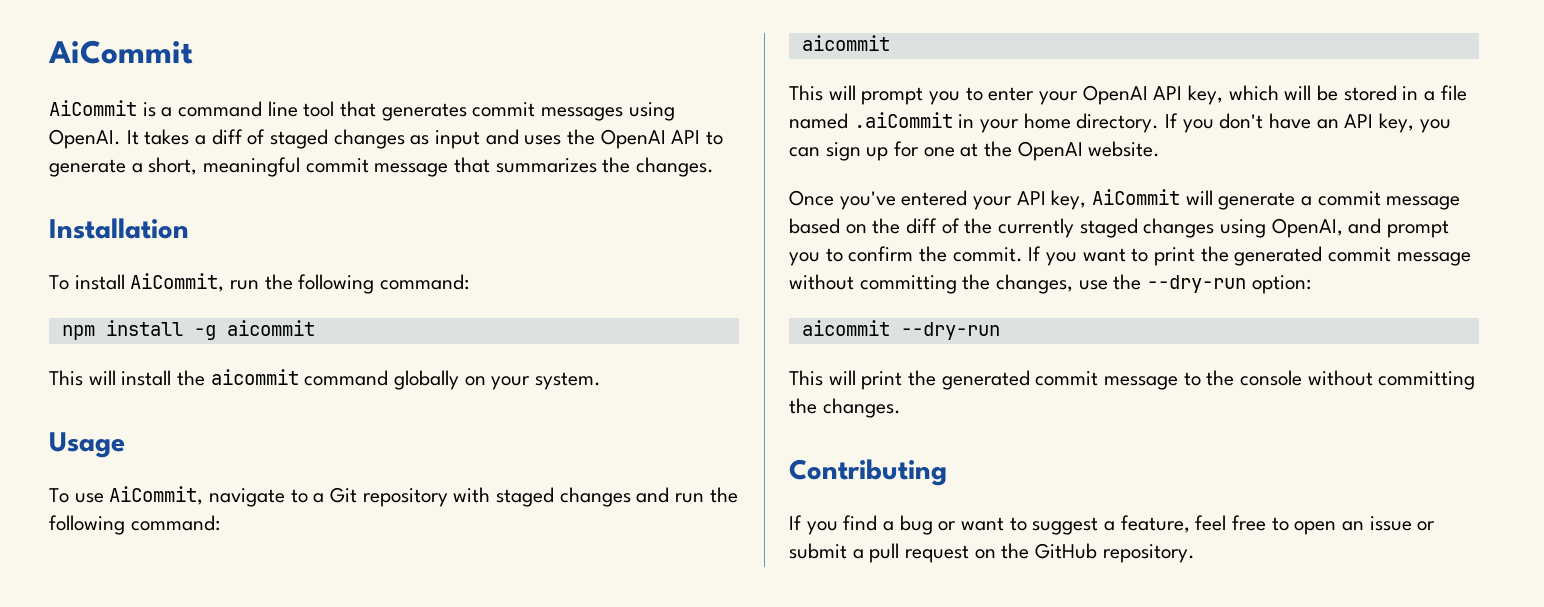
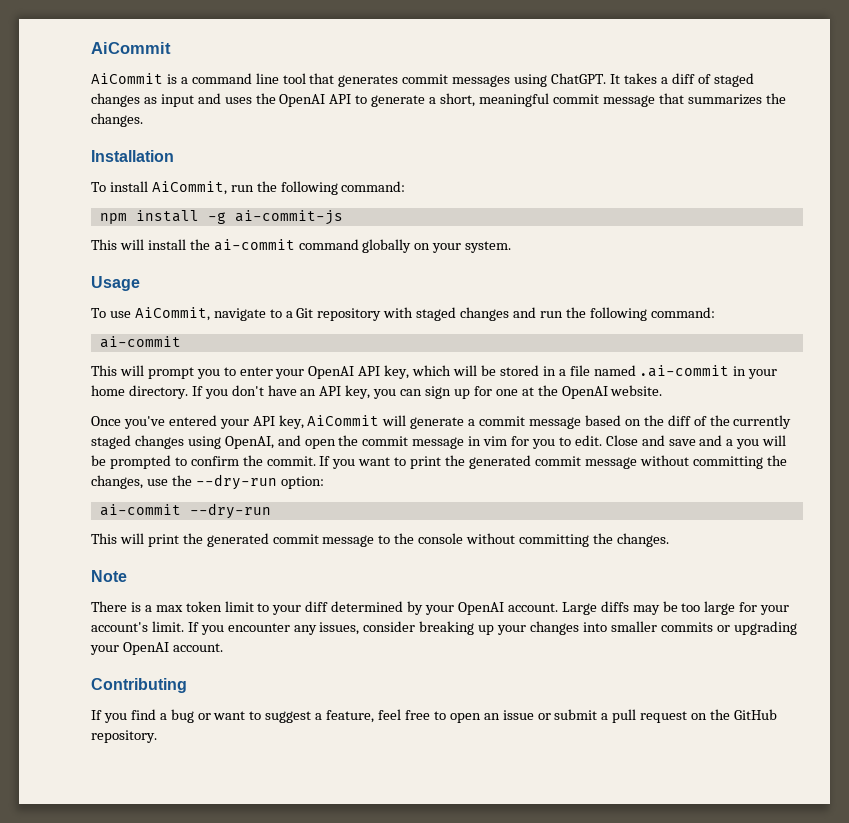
[49,129,121,149] OpenAI. -> [551,73,607,84] ChatGPT.
[226,320,315,336] aicommit -> [234,210,343,225] ai-commit-js
[210,369,299,385] aicommit -> [213,239,295,251] ai-commit
[801,35,890,51] aicommit -> [99,336,181,348] ai-commit
[853,112,953,128] .aiCommit -> [639,365,730,377] .ai-commit
[1387,220,1450,238] [789,252,820,266] prompt you -> [304,435,787,449] [91,455,171,469] open the commit message in vim for you to edit. Close and save and a you will be prompted
[801,320,890,336] aicommit -> [99,504,181,516] ai-commit
(901, 408) none -> [91,570,127,582] [91,601,790,615] [91,621,797,635] [90,642,223,655] // Note // There is a max token limit to your diff determined by your OpenAI account. Large diffs may be too large for your account's limit. If you encounter any issues, consider breaking up your changes into smaller commits or upgrading your OpenAI account.

